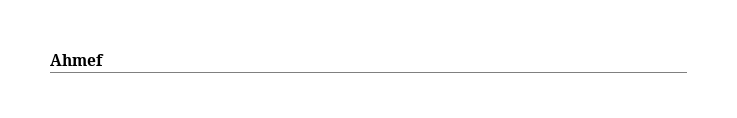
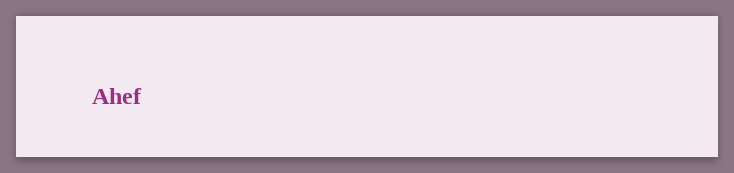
[50,54,104,66] Ahmef -> [92,88,142,104] Ahef

